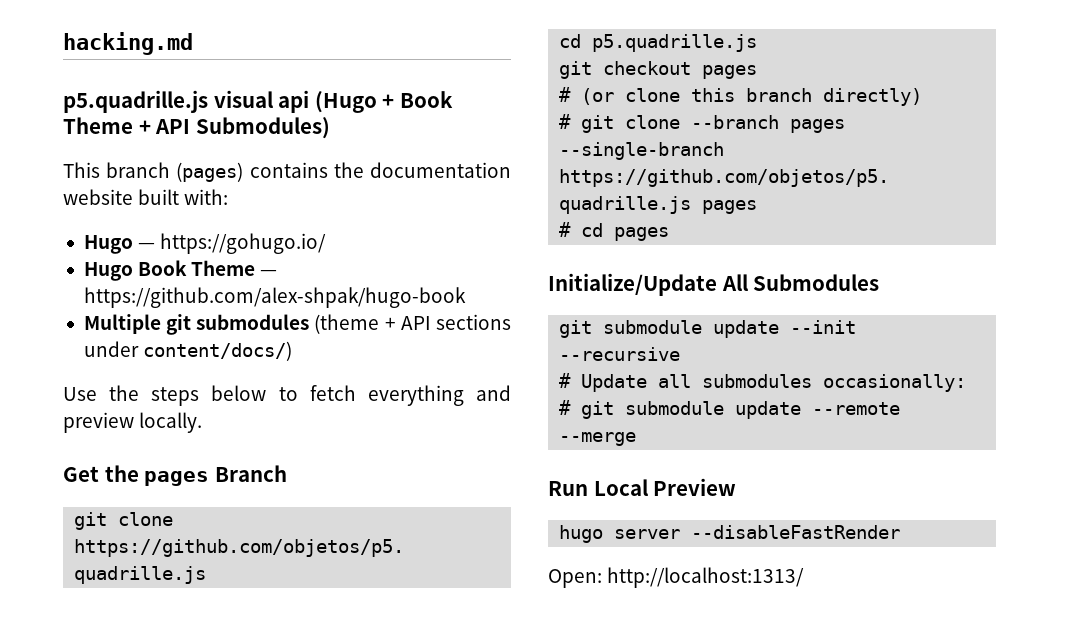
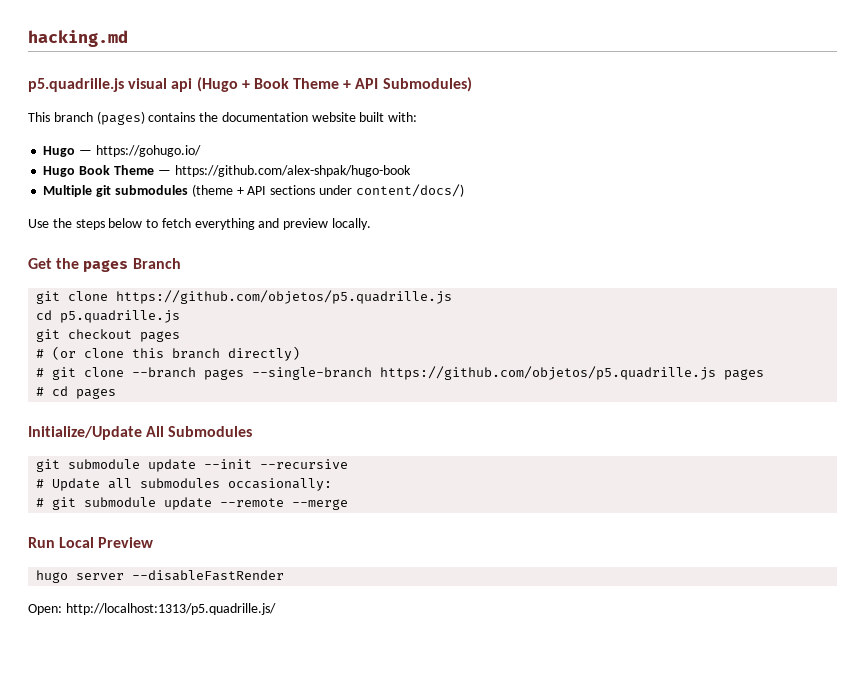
[607,567,805,588] http://localhost:1313/ -> [65,603,276,615] http://localhost:1313/p5.quadrille.js/

